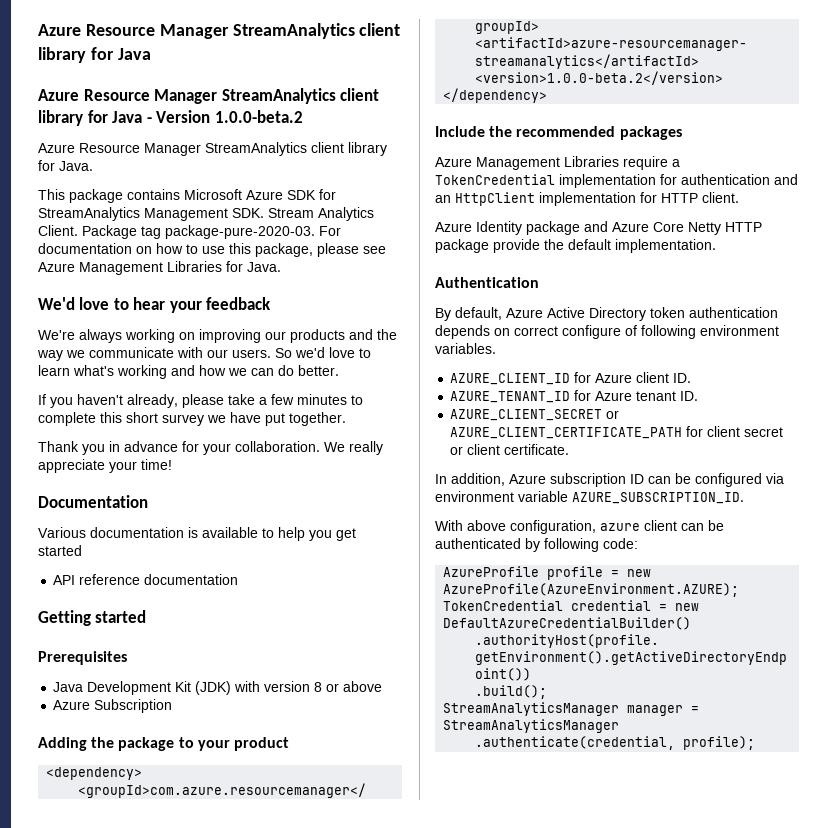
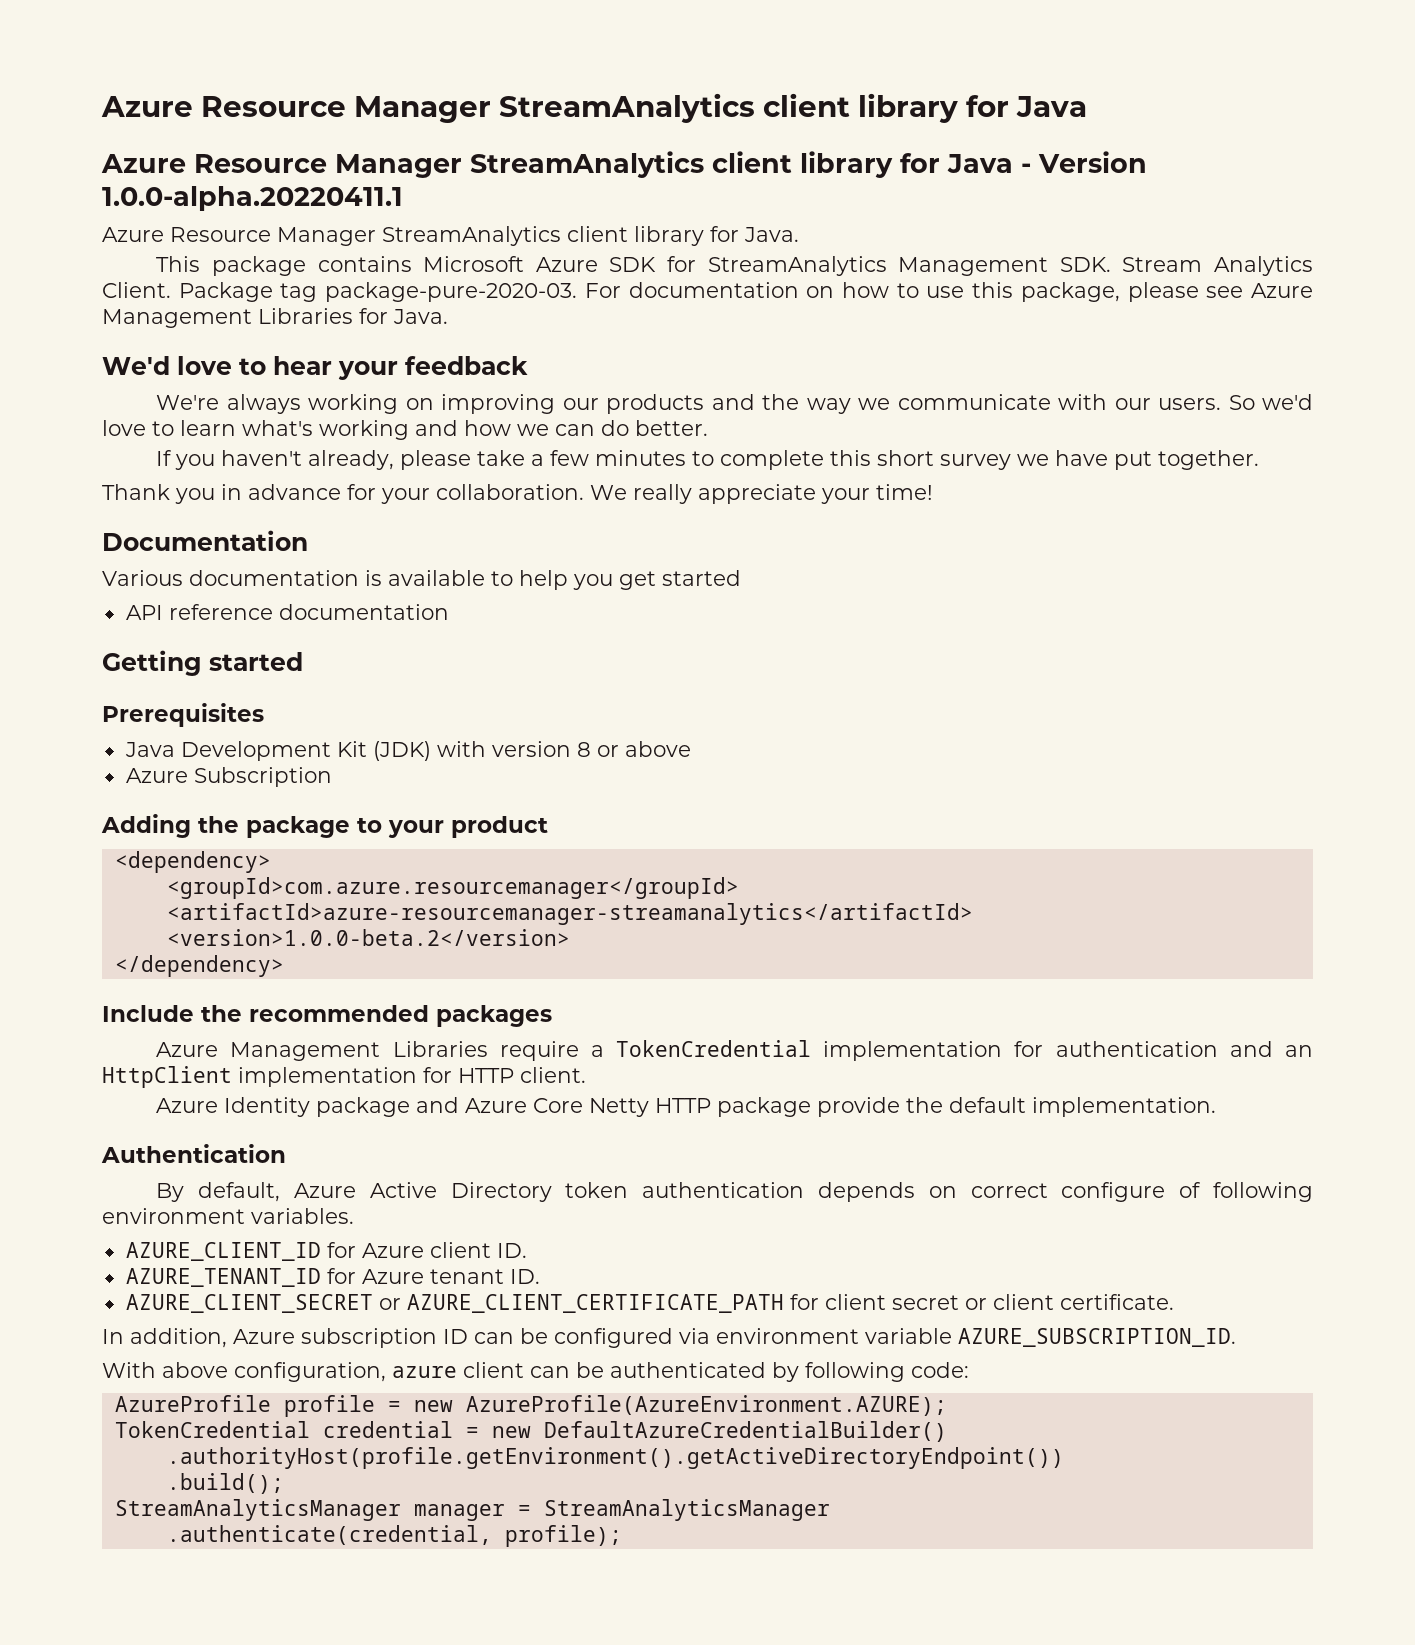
[214,110,303,123] 1.0.0-beta.2 -> [102,186,403,211] 1.0.0-alpha.20220411.1

